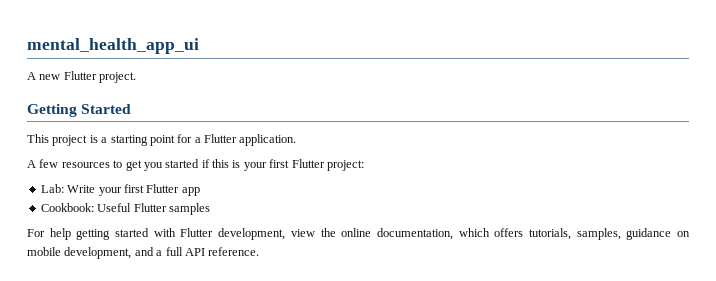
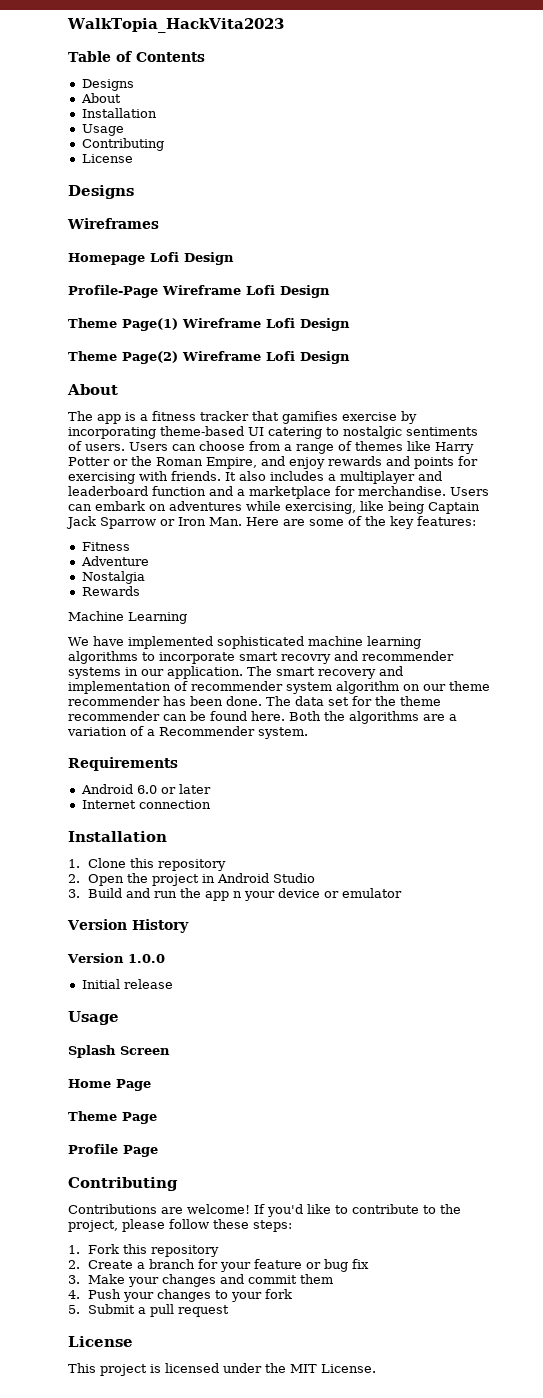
[27,38,199,54] [27,71,137,83] [27,104,132,117] [27,134,297,146] [27,159,364,171] [40,184,200,196] [40,203,210,215] [27,228,690,240] [27,247,260,259] mental_health_app_ui // A new Flutter project. // Getting Started // This project is a starting point for a Flutter application. // A few resources to get you started if this is your first Flutter project: // Lab: Write your first Flutter app // Cookbook: Useful Flutter samples // For help getting started with Flutter development, view the online documentation, which offers tutorials, samples, guidance on mobile development, and a full API reference. -> [67,18,284,33] [68,51,205,62] [81,79,134,91] [80,93,121,103] [81,108,157,118] [81,124,124,136] [81,138,164,151] [81,154,133,163] [68,185,134,199] [67,218,159,229] [68,252,234,265] [68,285,330,298] [68,318,350,331] [68,351,350,364] [67,384,118,395] [68,411,417,424] [68,426,478,439] [68,441,474,454] [68,456,478,469] [68,471,442,484] [68,486,489,499] [68,501,480,514] [66,516,476,529] [81,542,130,551] [80,556,149,566] [81,571,145,584] [81,586,140,596] [68,611,187,624] [68,636,421,649] [68,651,454,664] [68,666,403,679] [68,681,490,694] [68,696,441,706] [68,711,457,724] [67,726,308,739] [68,757,178,771] [80,784,211,794] [81,800,211,809] [68,831,167,842] [68,858,227,871] [68,873,316,886] [68,888,403,901] [67,919,189,933] [67,953,165,963] [81,979,173,989] [68,1011,119,1025] [68,1045,170,1058] [68,1079,151,1091] [68,1111,157,1124] [68,1144,158,1157] [68,1177,178,1191] [68,1204,461,1217] [68,1219,292,1232] [68,1244,220,1257] [68,1259,370,1272] [68,1274,334,1287] [68,1289,293,1302] [68,1304,230,1317] [68,1336,133,1347] [68,1363,376,1376] WalkTopia_HackVita2023 // Table of Contents // Designs // About // Installation // Usage // Contributing // License // Designs // Wireframes // Homepage Lofi Design // Profile-Page Wireframe Lofi Design // Theme Page(1) Wireframe Lofi Design // Theme Page(2) Wireframe Lofi Design // About // The app is a fitness tracker that gamifies exercise by incorporating theme-based UI catering to nostalgic sentiments of users. Users can choose from a range of themes like Harry Potter or the Roman Empire, and enjoy rewards and points for exercising with friends. It also includes a multiplayer and leaderboard function and a marketplace for merchandise. Users can embark on adventures while exercising, like being Captain Jack Sparrow or Iron Man. Here are some of the key features: // Fitness // Adventure // Nostalgia // Rewards // Machine Learning // We have implemented sophisticated machine learning algorithms to incorporate smart recovry and recommender systems in our application. The smart recovery and implementation of recommender system algorithm on our theme recommender has been done. The data set for the theme recommender can be found here. Both the algorithms are a variation of a Recommender system. // Requirements // Android 6.0 or later // Internet connection // Installation // 1. Clone this repository // 2. Open the project in Android Studio // 3. Build and run the app n your device or emulator // Version History // Version 1.0.0 // Initial release // Usage // Splash Screen // Home Page // Theme Page // Profile Page // Contributing // Contributions are welcome! If you'd like to contribute to the project, please follow these steps: // 1. Fork this repository // 2. Create a branch for your feature or bug fix // 3. Make your changes and commit them // 4. Push your changes to your fork // 5. Submit a pull request // License // This project is licensed under the MIT License.

